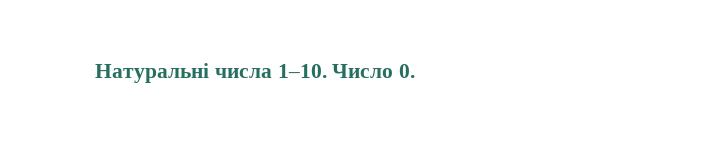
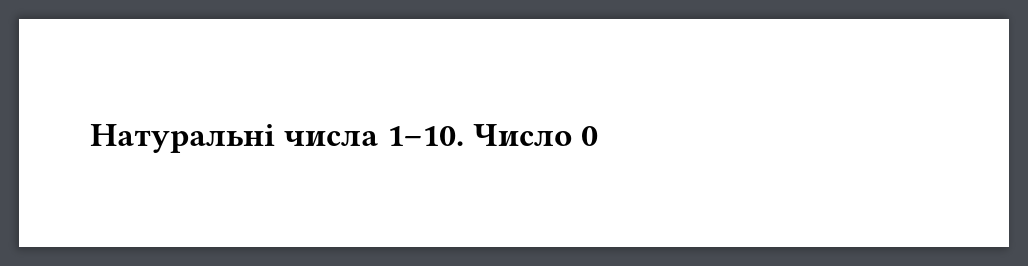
[399,64,416,78] 0. -> [581,126,599,146] 0

